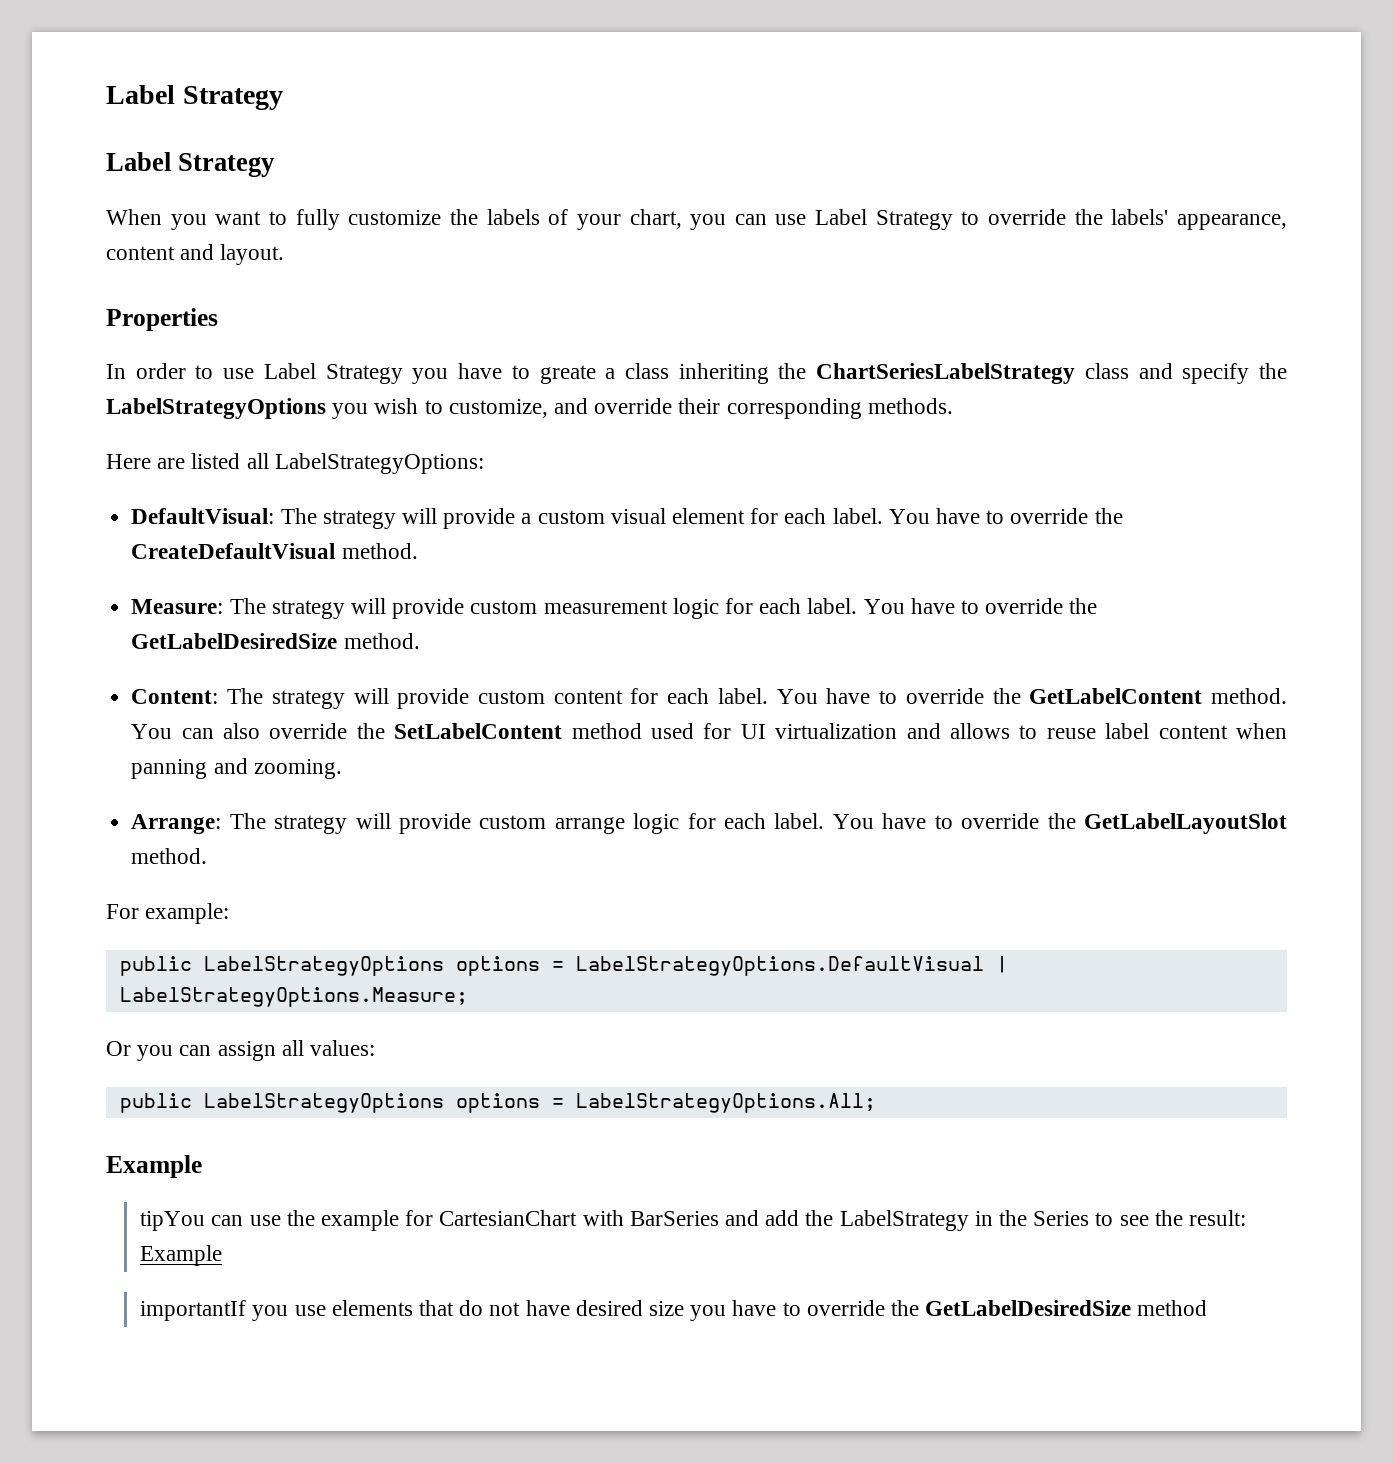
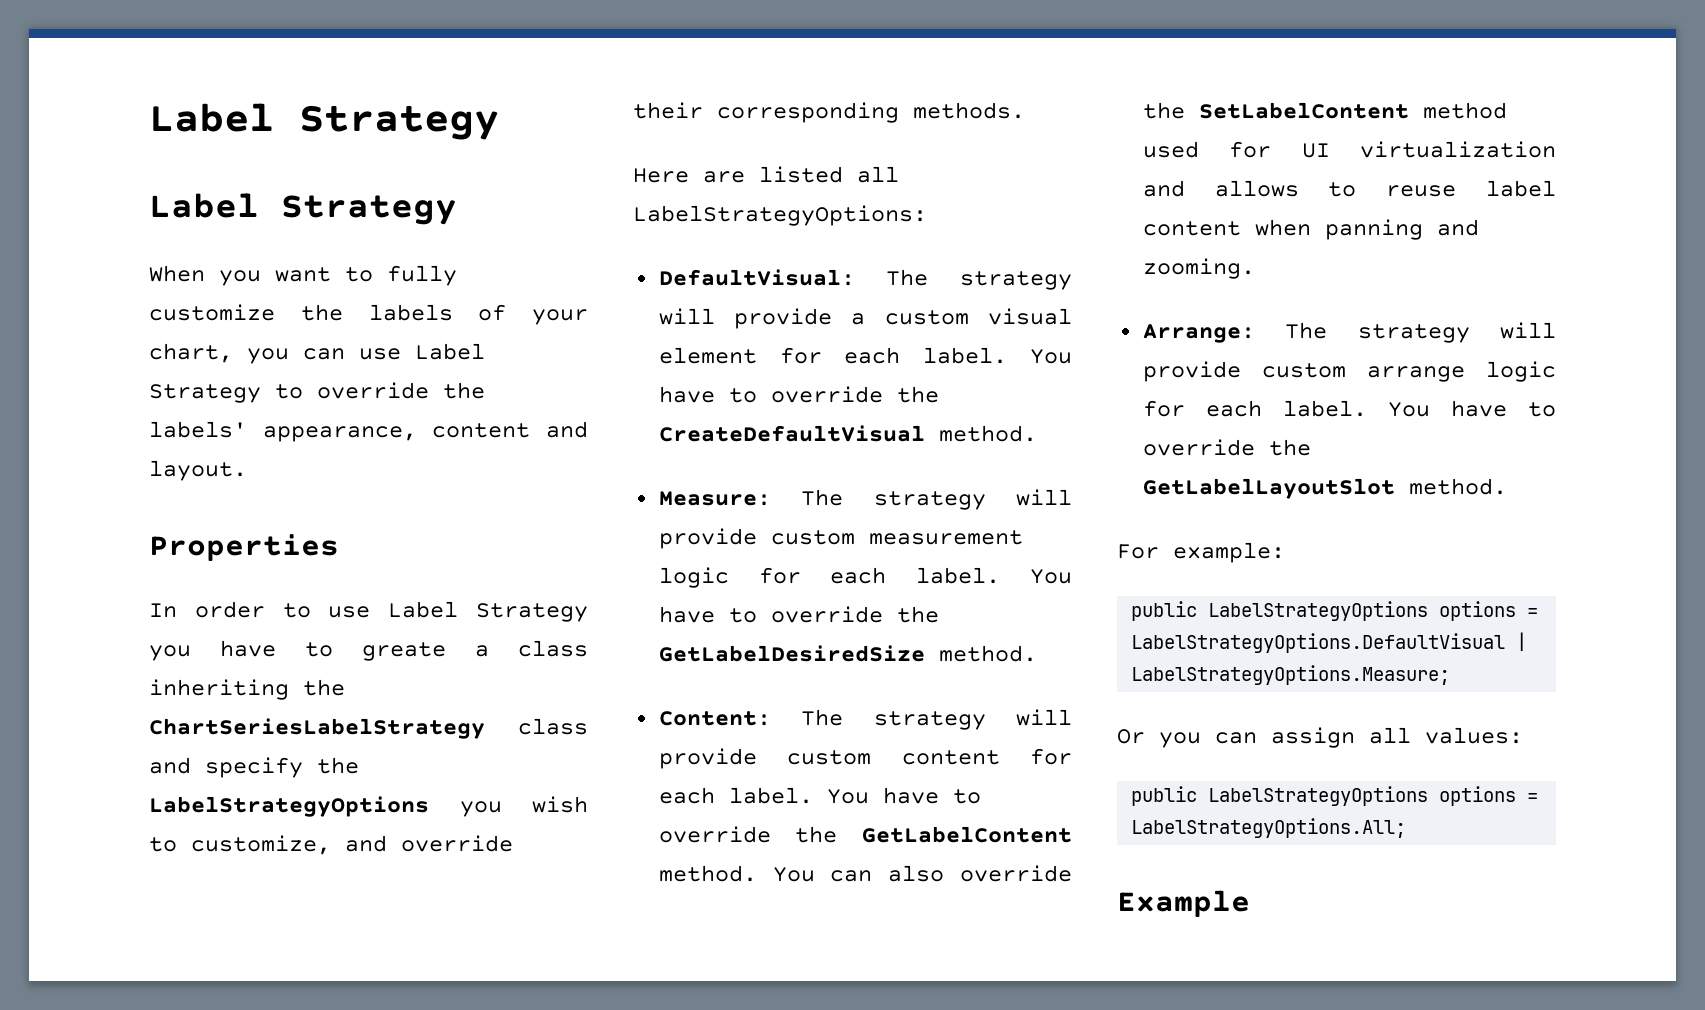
[140,1210,1247,1231] [140,1245,223,1266] [140,1300,1208,1321] // tipYou can use the example for CartesianChart with BarSeries and add the LabelStrategy in the Series to see the result: Example // importantIf you use elements that do not have desired size you have to override the GetLabelDesiredSize method -> (1250, 903) none

